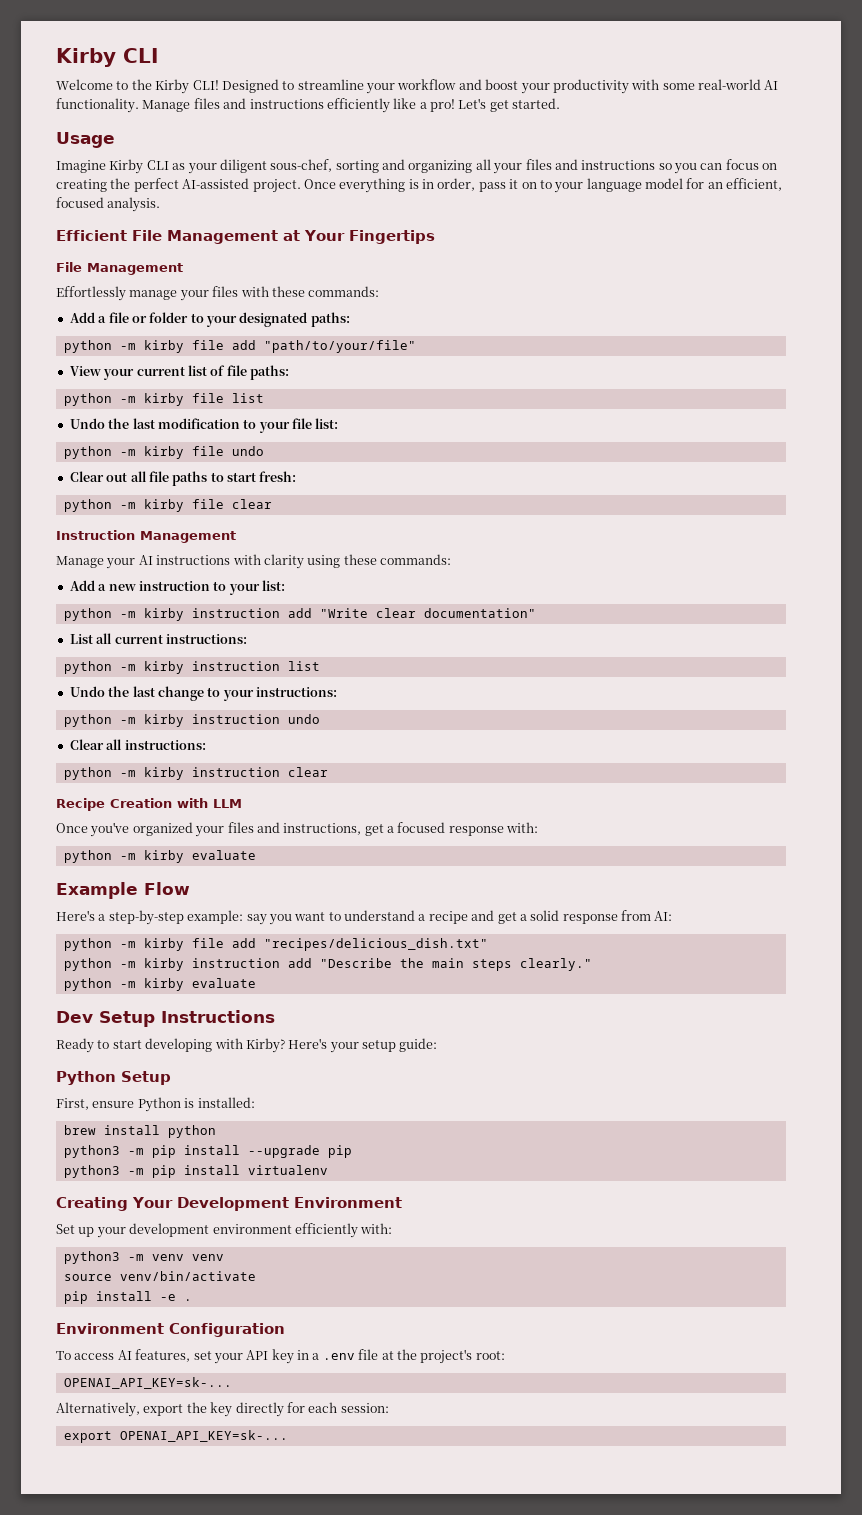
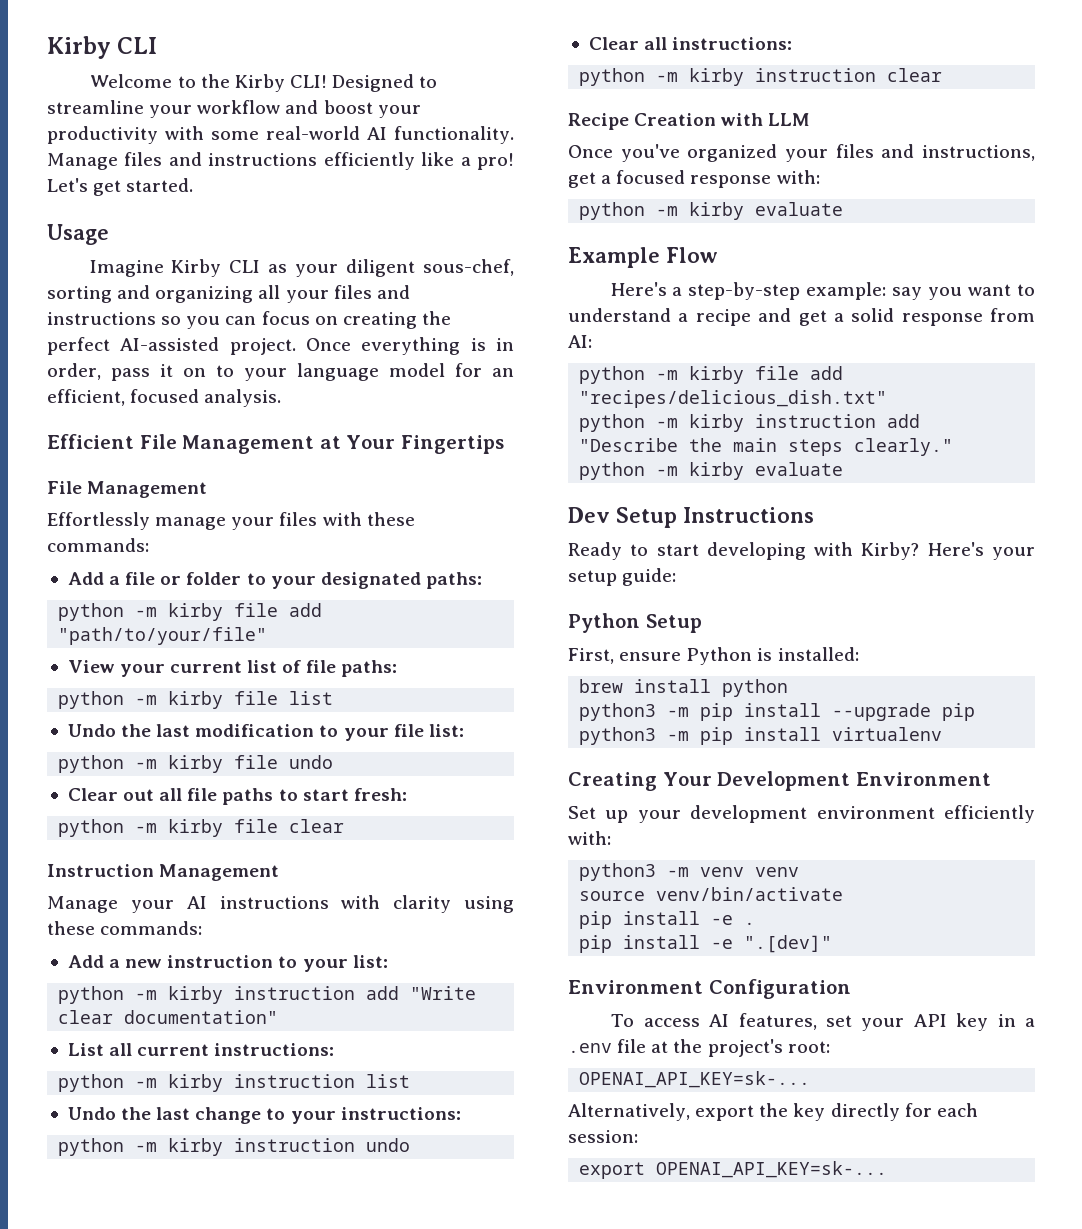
(192, 1300) none -> [579,935,833,953] // pip install -e ".[dev]"

